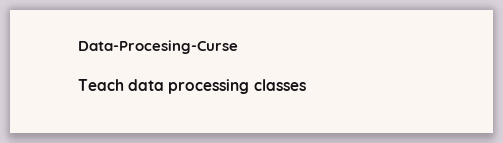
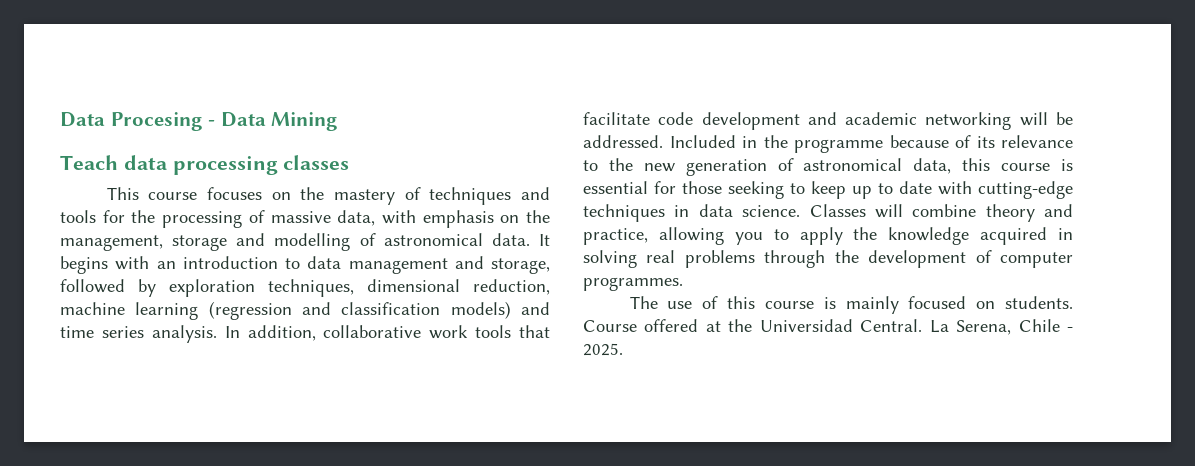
[78,40,238,54] Data-Procesing-Curse -> [60,112,339,131] Data Procesing - Data Mining
(306, 85) none -> [106,187,550,205] [60,210,550,228] [60,233,551,251] [60,256,550,274] [60,279,550,297] [60,301,550,320] [60,325,550,343] [583,112,1073,130] [583,135,1073,153] [583,158,1073,176] [583,181,1073,199] [583,204,1073,222] [583,227,1073,245] [583,250,1073,268] [583,277,683,291] [629,296,1073,314] [583,319,1073,335] [583,343,623,356] // This course focuses on the mastery of techniques and tools for the processing of massive data, with emphasis on the management, storage and modelling of astronomical data. It begins with an introduction to data management and storage, followed by exploration techniques, dimensional reduction, machine learning (regression and classification models) and time series analysis. In addition, collaborative work tools that facilitate code development and academic networking will be addressed. Included in the programme because of its relevance to the new generation of astronomical data, this course is essential for those seeking to keep up to date with cutting-edge techniques in data science. Classes will combine theory and practice, allowing you to apply the knowledge acquired in solving real problems through the development of computer programmes. // The use of this course is mainly focused on students. Course offered at the Universidad Central. La Serena, Chile - 2025.

